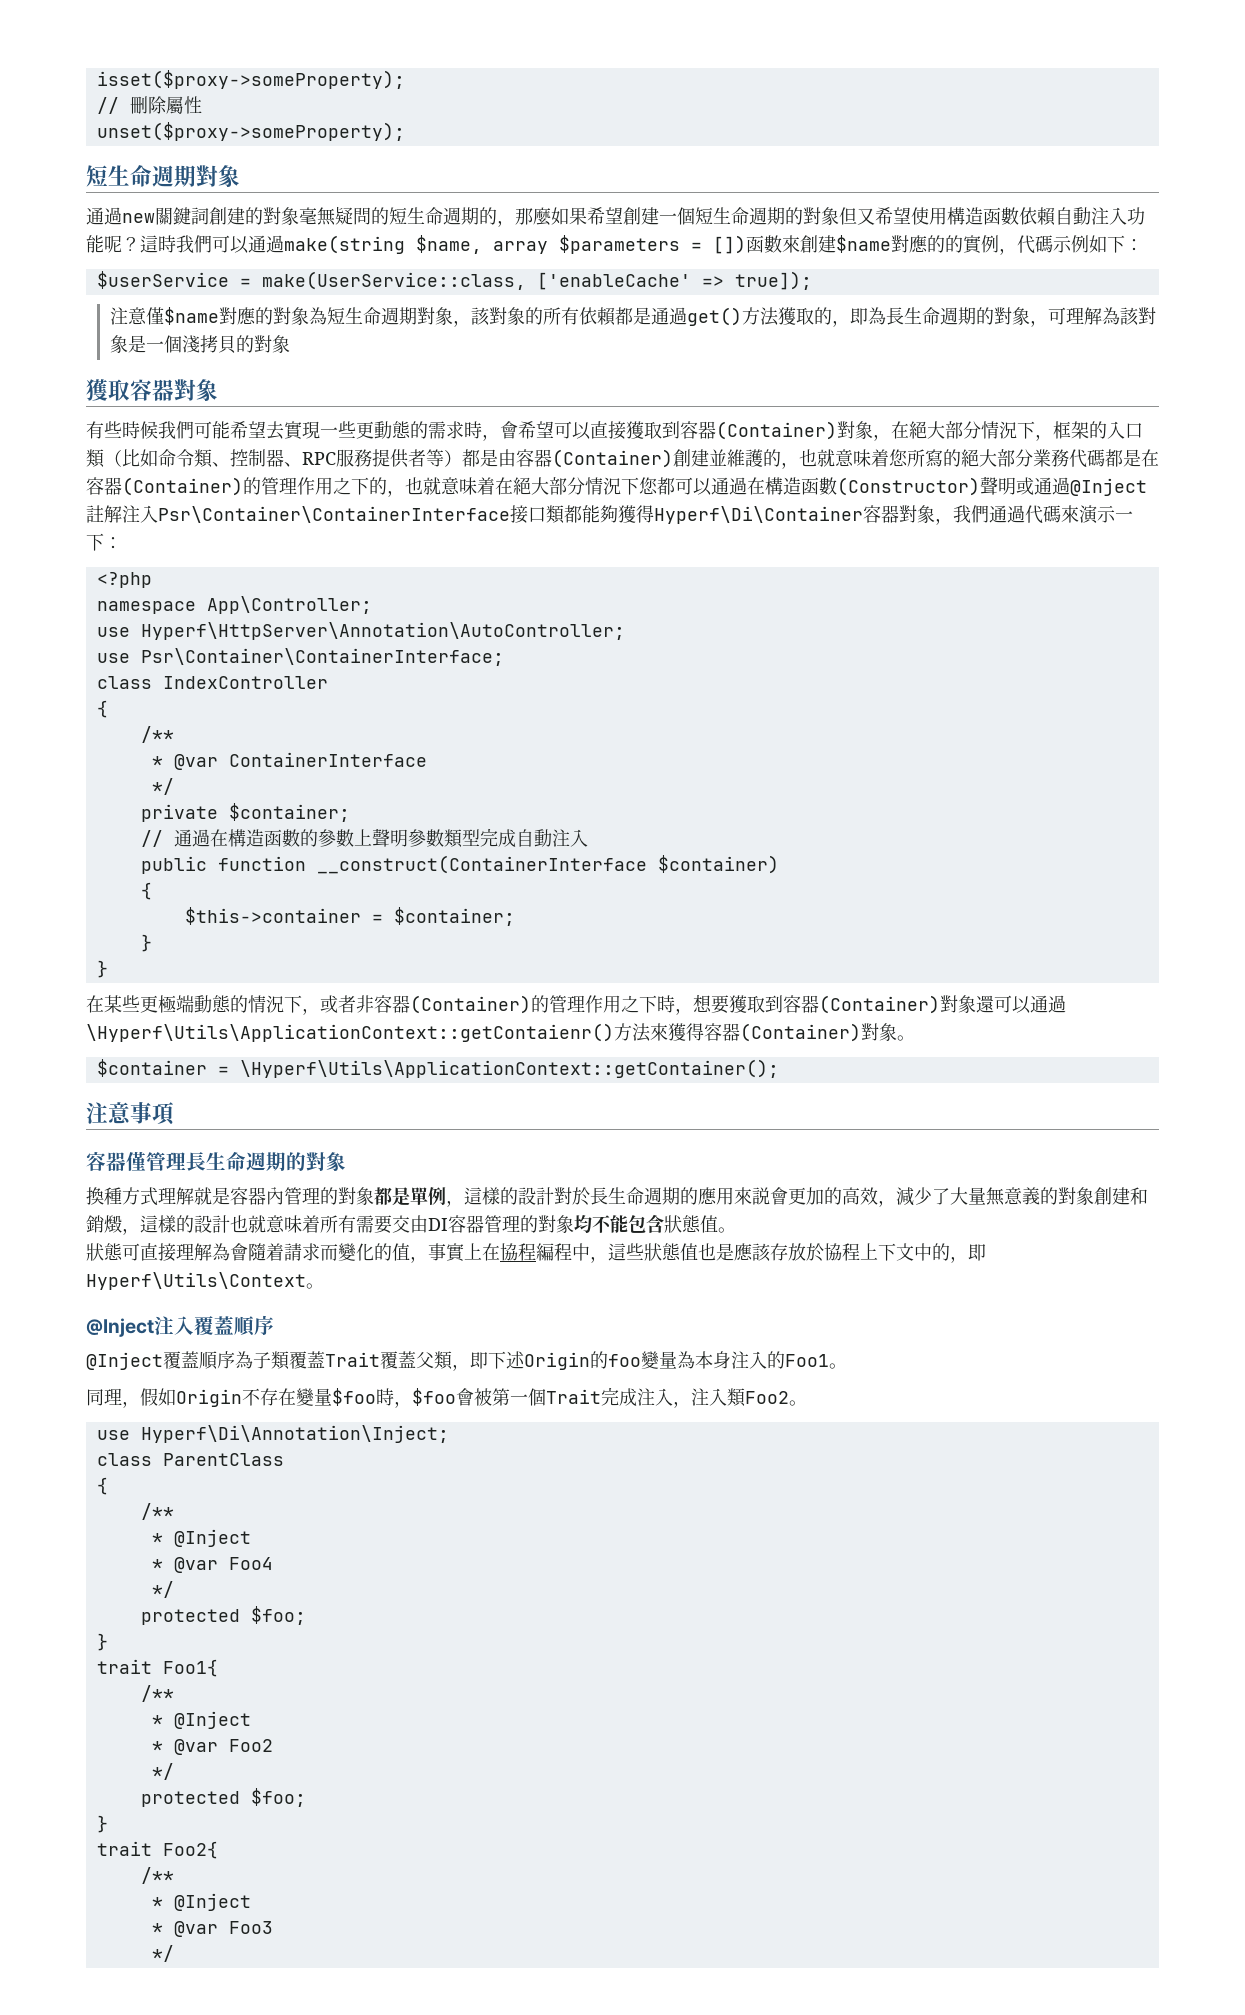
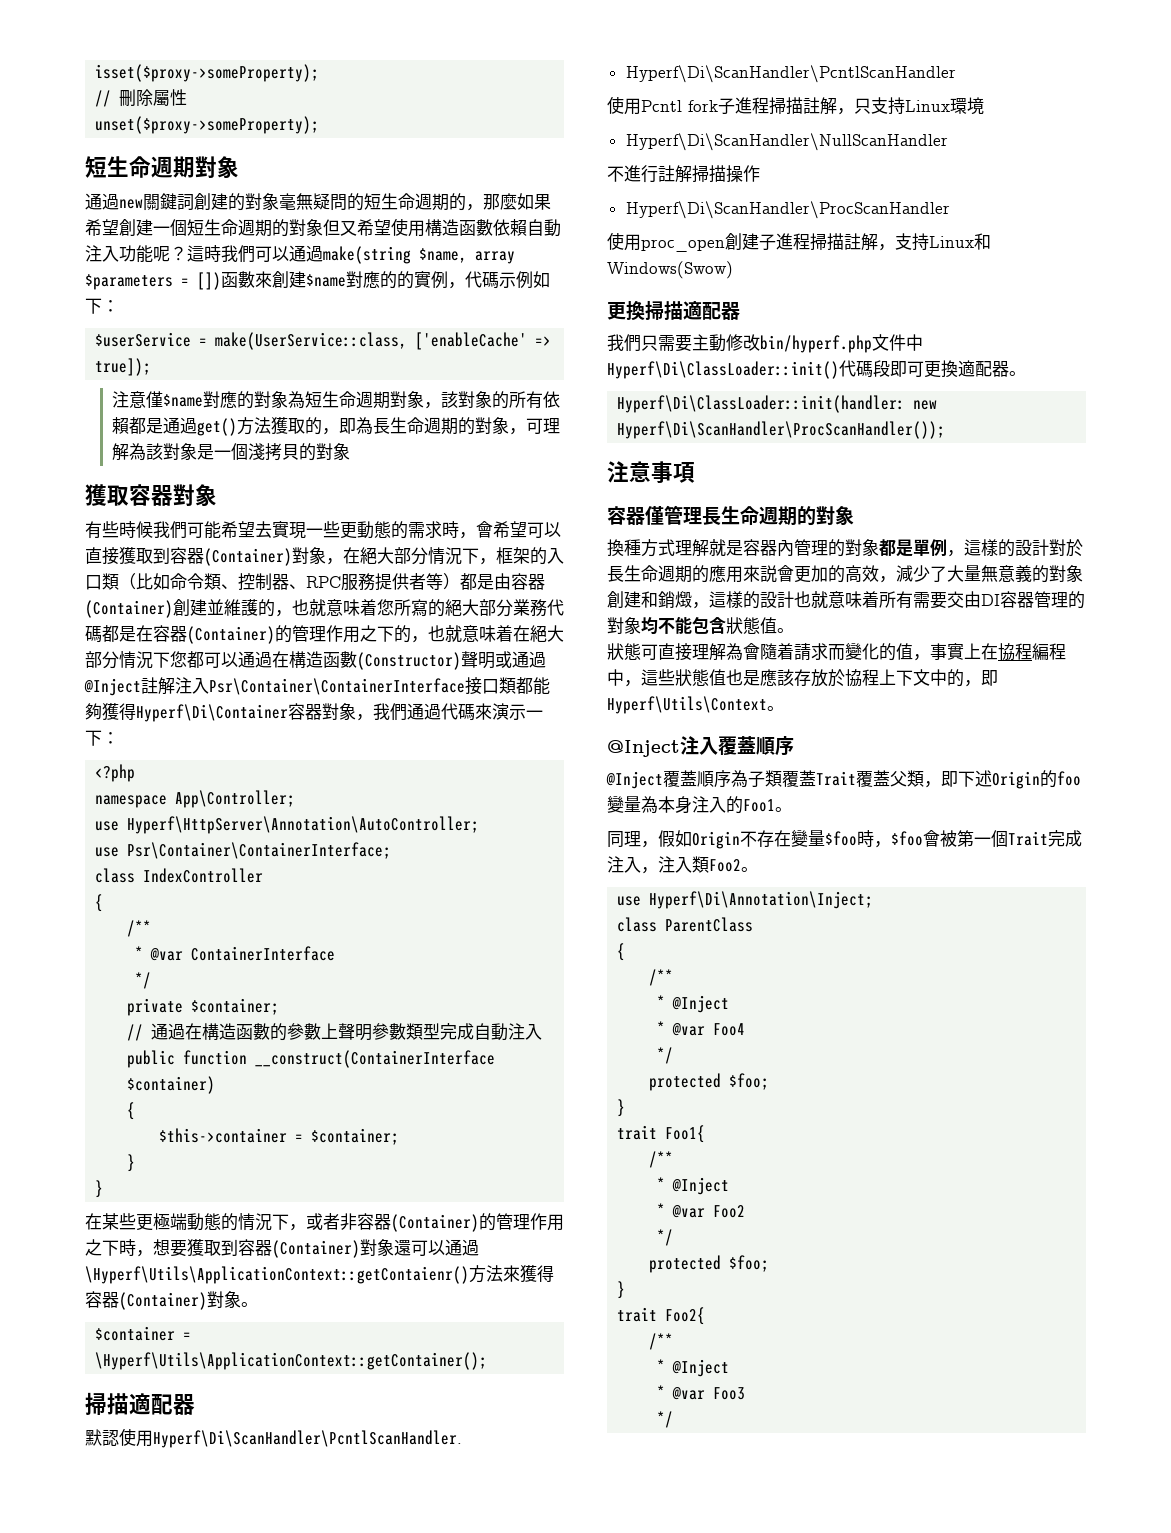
(779, 1068) none -> [85,1392,195,1415] [85,1428,462,1448] [625,65,956,83] [607,96,984,115] [625,133,948,151] [607,165,760,183] [625,201,950,219] [607,232,991,252] [607,261,733,279] [607,300,740,321] [607,334,923,353] [607,360,1026,379] [617,395,938,413] [617,421,946,439] // 掃描適配器 // 默認使用Hyperf\Di\ScanHandler\PcntlScanHandler. // Hyperf\Di\ScanHandler\PcntlScanHandler // 使用Pcntl fork子進程掃描註解，只支持Linux環境 // Hyperf\Di\ScanHandler\NullScanHandler // 不進行註解掃描操作 // Hyperf\Di\ScanHandler\ProcScanHandler // 使用proc_open創建子進程掃描註解，支持Linux和Windows(Swow) // 更換掃描適配器 // 我們只需要主動修改bin/hyperf.php文件中Hyperf\Di\ClassLoader::init()代碼段即可更換適配器。 // Hyperf\Di\ClassLoader::init(handler: new Hyperf\Di\ScanHandler\ProcScanHandler());

